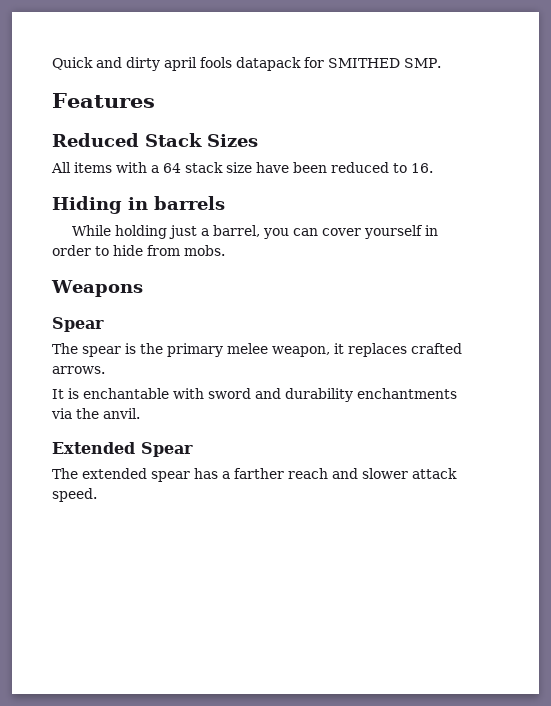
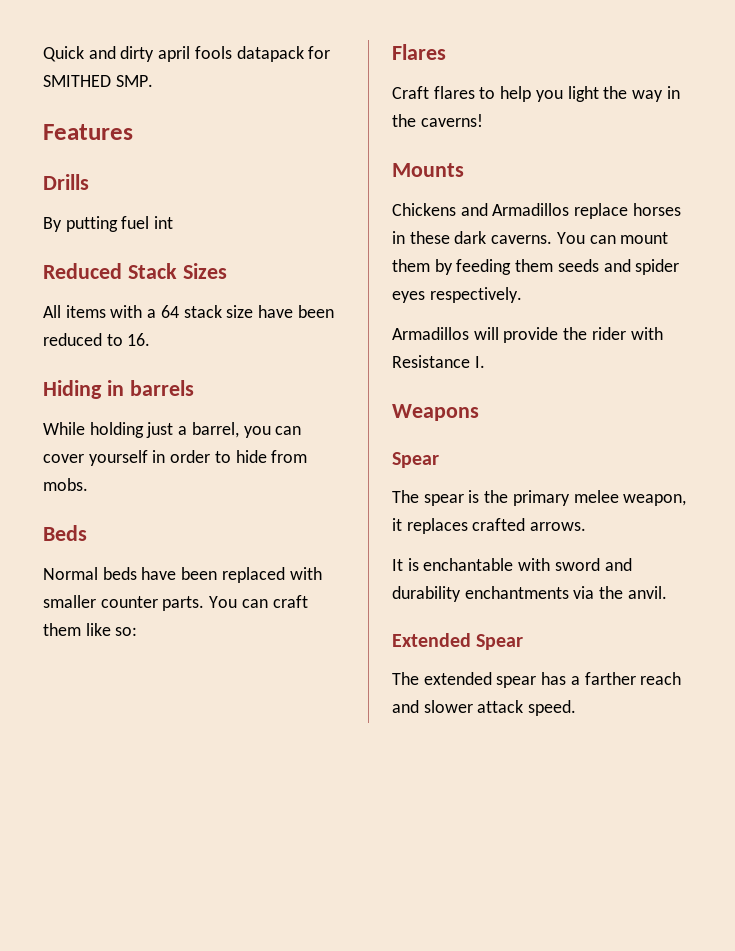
(155, 100) none -> [43,174,89,190] [43,216,174,232] // Drills // By putting fuel int
(225, 250) none -> [43,525,87,541] [43,567,322,583] [43,595,308,611] [43,623,138,636] [392,44,446,60] [392,86,680,102] [392,114,483,127] [392,163,464,177] [392,203,681,219] [392,231,669,244] [392,259,680,275] [392,287,522,303] [392,327,663,343] [392,355,485,368] // Beds // Normal beds have been replaced with smaller counter parts. You can craft them like so: // Flares // Craft flares to help you light the way in the caverns! // Mounts // Chickens and Armadillos replace horses in these dark caverns. You can mount them by feeding them seeds and spider eyes respectively. // Armadillos will provide the rider with Resistance I.

